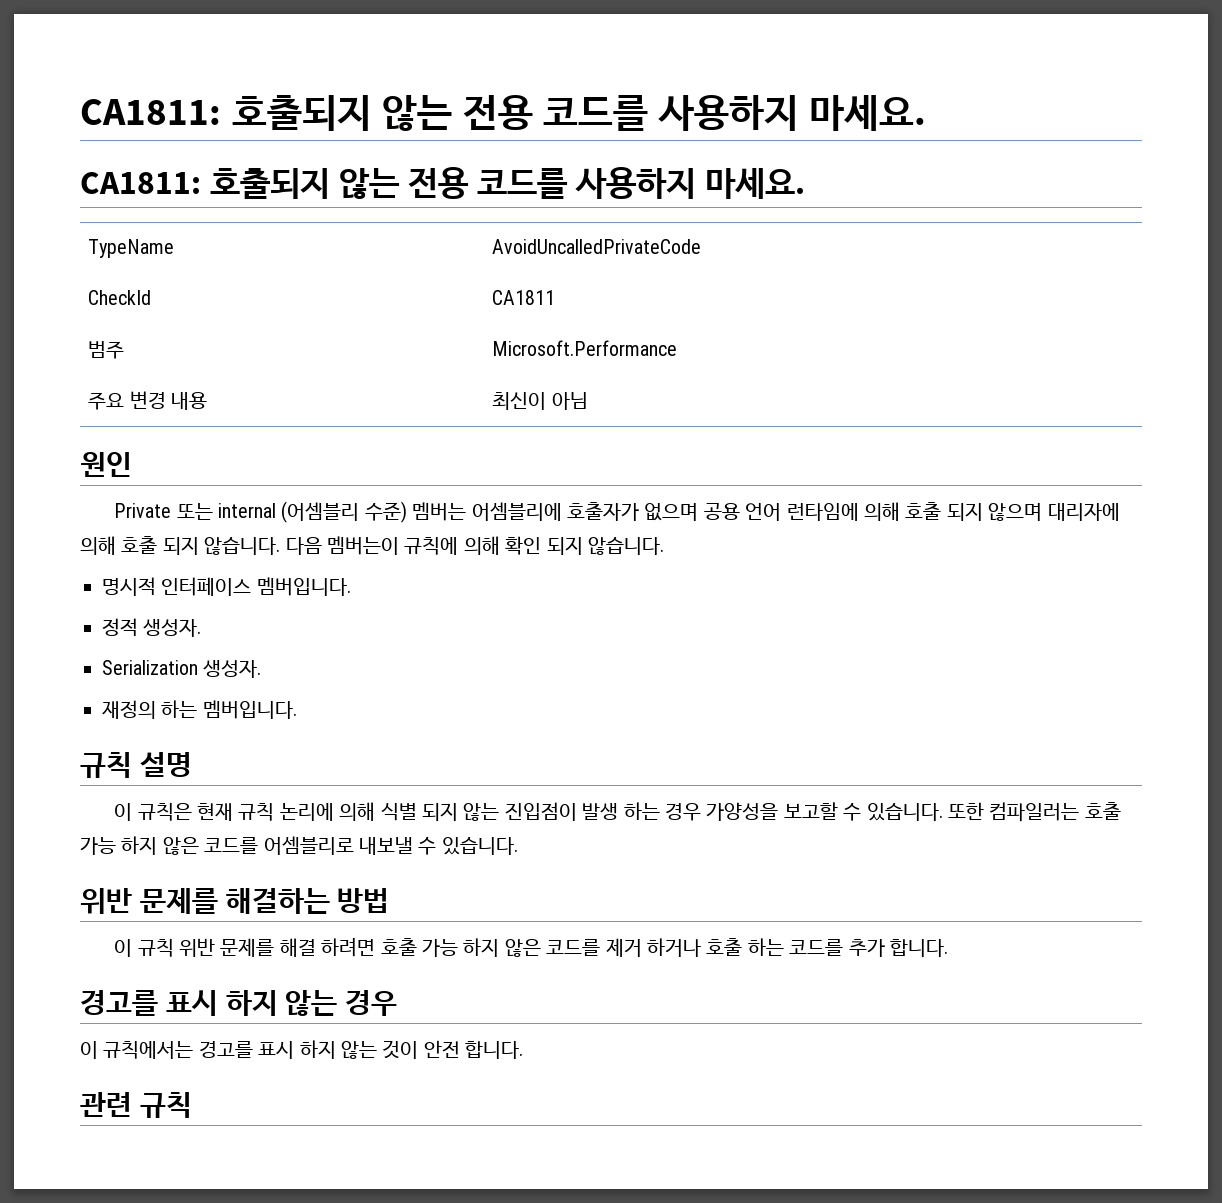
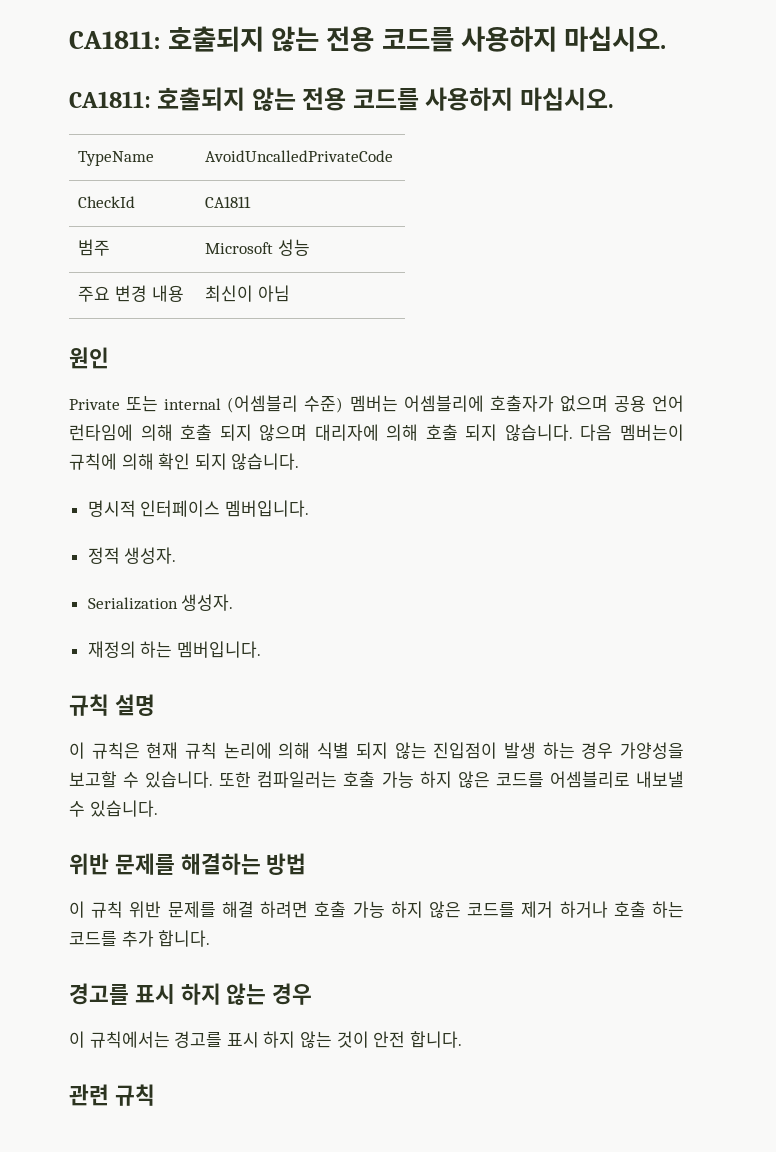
[80,95,927,131] [80,167,806,199] CA1811: 호출되지 않는 전용 코드를 사용하지 마세요. // CA1811: 호출되지 않는 전용 코드를 사용하지 마세요. -> [69,26,666,52] [69,87,614,111] CA1811: 호출되지 않는 전용 코드를 사용하지 마십시오. // CA1811: 호출되지 않는 전용 코드를 사용하지 마십시오.
[492,340,678,356] Microsoft.Performance -> [205,239,310,256] Microsoft 성능

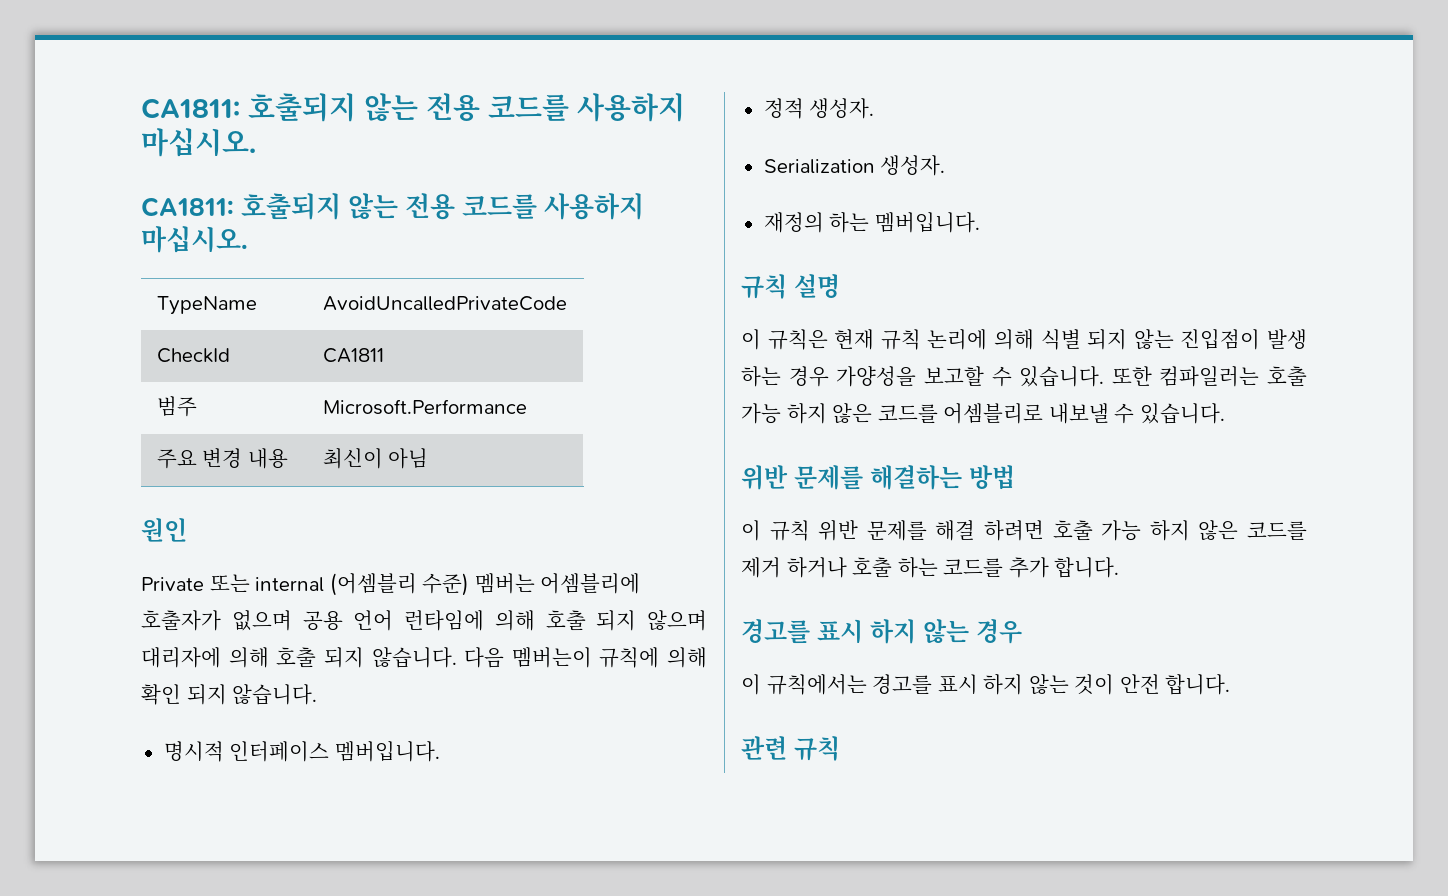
[205,239,310,256] Microsoft 성능 -> [322,399,527,415] Microsoft.Performance

